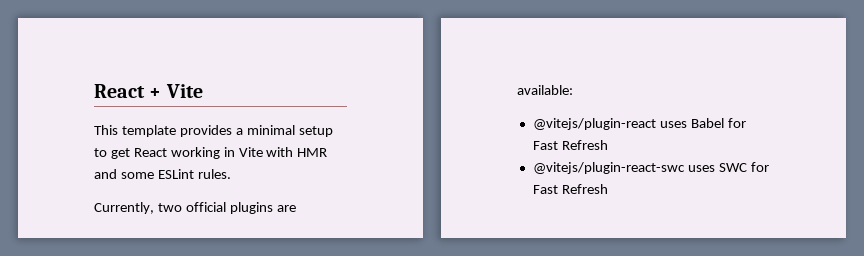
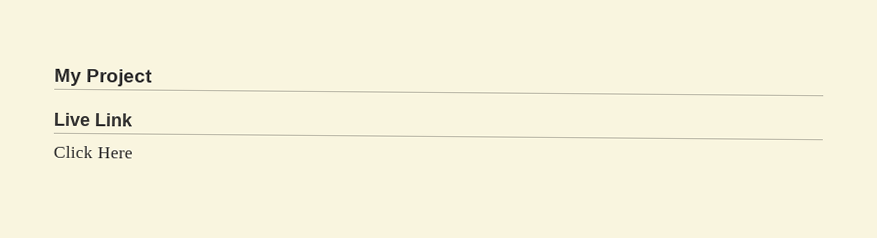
[94,84,203,98] [94,125,333,137] [94,147,328,159] [94,169,231,179] [94,202,296,214] [517,85,573,95] [532,118,746,130] [532,140,608,150] [532,162,769,174] [532,184,608,194] React + Vite // This template provides a minimal setup to get React working in Vite with HMR and some ESLint rules. // Currently, two official plugins are available: // @vitejs/plugin-react uses Babel for Fast Refresh // @vitejs/plugin-react-swc uses SWC for Fast Refresh -> [54,68,154,87] [53,112,134,127] [53,145,133,159] My Project // Live Link // Click Here

